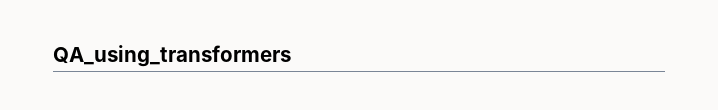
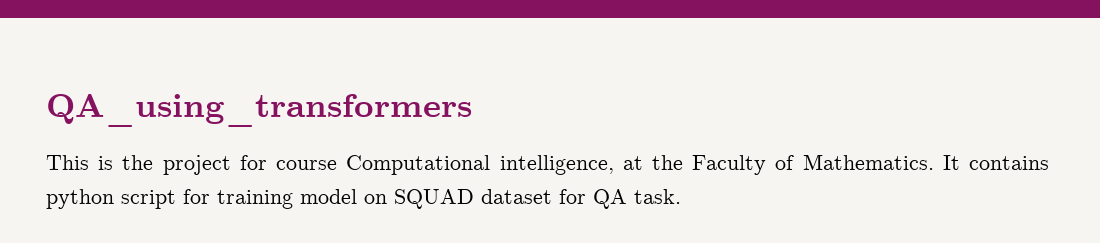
(291, 56) none -> [46,154,1049,175] [46,189,681,209] // This is the project for course Computational intelligence, at the Faculty of Mathematics. It contains python script for training model on SQUAD dataset for QA task.

